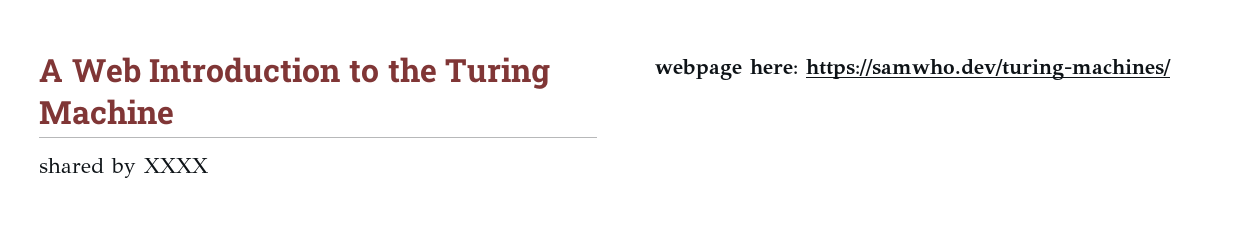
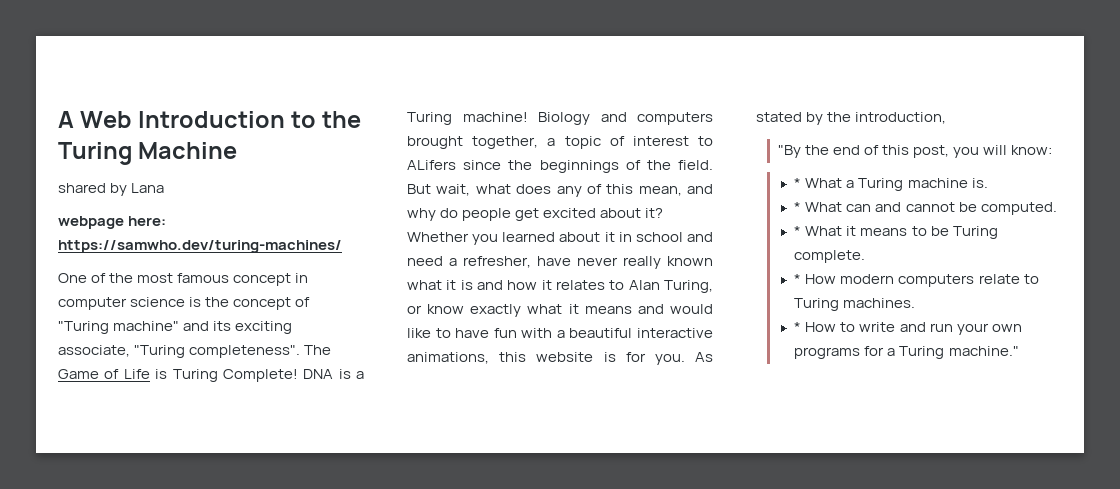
[144,158,208,173] XXXX -> [131,183,165,193] Lana
(1171, 69) none -> [58,273,309,286] [58,297,311,310] [58,321,293,334] [58,345,332,358] [58,369,364,382] [407,112,713,125] [407,136,713,149] [407,160,713,173] [407,184,713,197] [407,208,664,221] [407,232,713,245] [407,256,713,269] [407,280,713,293] [407,304,713,317] [407,328,714,338] [407,352,713,365] [756,112,947,125] [777,145,1053,158] [794,178,988,191] [794,202,1057,215] [794,226,998,239] [794,250,866,263] [794,274,1039,287] [794,298,916,311] [794,322,1022,335] [794,346,1019,359] // One of the most famous concept in computer science is the concept of "Turing machine" and its exciting associate, "Turing completeness". The Game of Life is Turing Complete! DNA is a Turing machine! Biology and computers brought together, a topic of interest to ALifers since the beginnings of the field. But wait, what does any of this mean, and why do people get excited about it? Whether you learned about it in school and need a refresher, have never really known what it is and how it relates to Alan Turing, or know exactly what it means and would like to have fun with a beautiful interactive animations, this website is for you. As stated by the introduction, // "By the end of this post, you will know: // * What a Turing machine is. // * What can and cannot be computed. // * What it means to be Turing complete. // * How modern computers relate to Turing machines. // * How to write and run your own programs for a Turing machine."

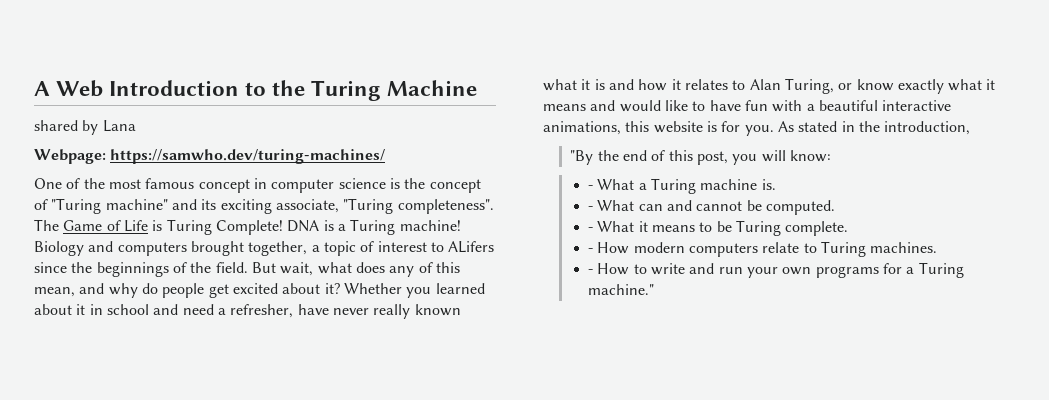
[58,216,167,229] webpage here: -> [34,149,106,164] Webpage:
[806,112,824,125] by -> [841,121,855,132] in
[794,178,802,188] * -> [587,185,593,190] -
[794,202,802,212] * -> [587,206,593,211] -
[794,226,802,236] * -> [587,227,593,232] -
[794,274,802,284] * -> [587,248,593,253] -
[794,322,802,332] * -> [587,269,593,274] -

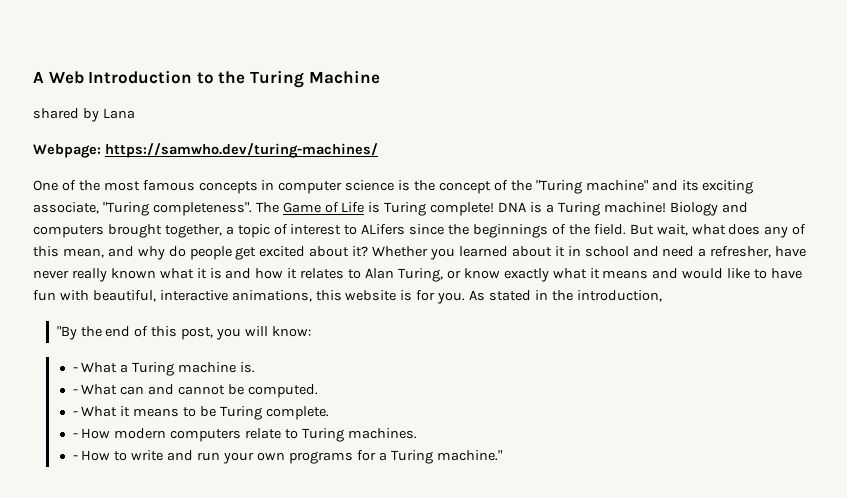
[198,179,250,193] concept -> [198,181,258,194] concepts
(48, 204) none -> [510,180,532,191] the
[215,220,283,235] Complete! -> [430,202,495,216] complete!
[806,100,878,111] a beautiful -> [92,290,156,302] beautiful,

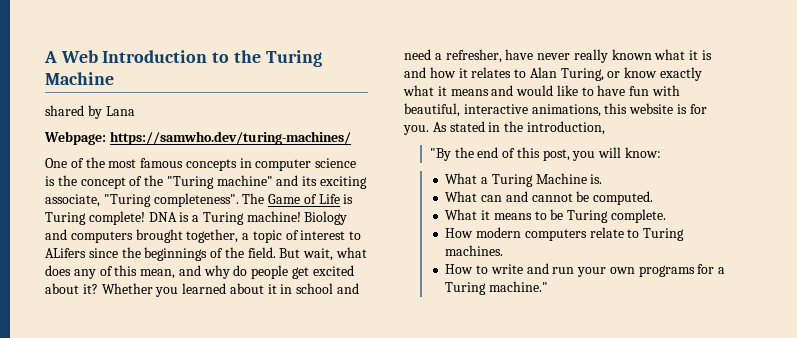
[72,367,78,372] - -> (662, 152) none
[178,362,237,373] machine -> [535,173,587,184] Machine
[72,389,78,394] - -> (603, 179) none
[72,411,78,416] - -> (654, 198) none
[72,433,78,438] - -> (666, 216) none
[72,455,78,460] - -> (504, 250) none

